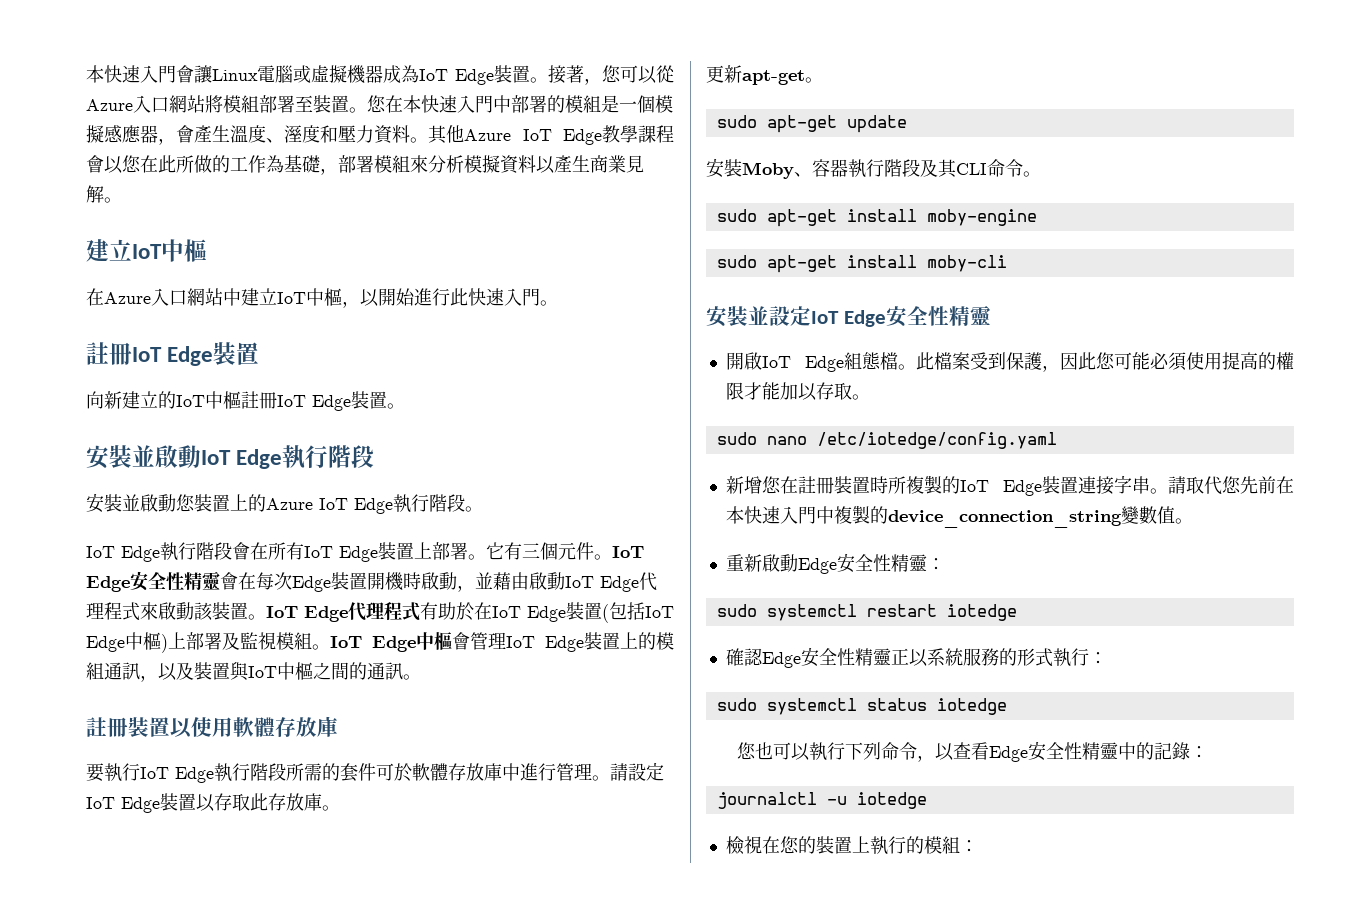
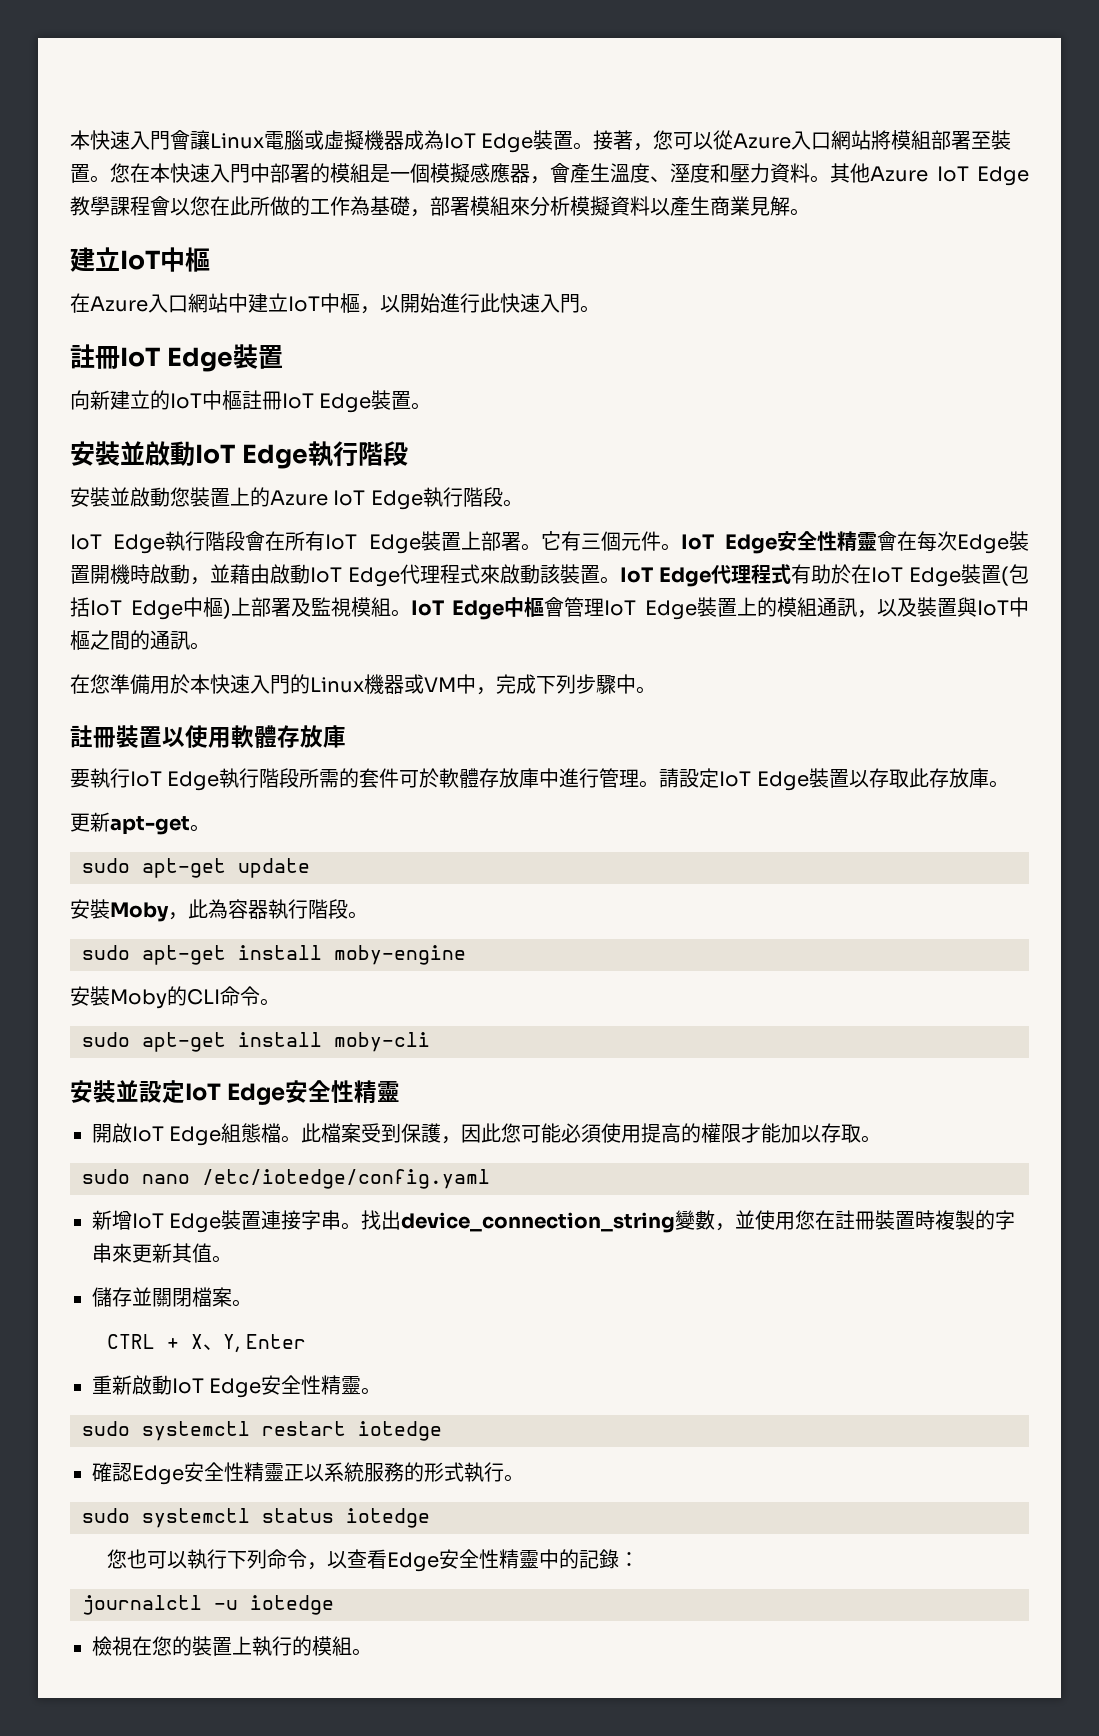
(421, 677) none -> [70,674,656,695] // 在您準備用於本快速入門的Linux機器或VM中，完成下列步驟中。
[794,172,812,177] 、 -> [168,899,228,920] ，此為
[920,159,1023,178] 及其CLI命令 -> (348, 909) none
(1037, 217) none -> [70,986,280,1009] // 安裝Moby的CLI命令。
[761,475,960,494] 您在註冊裝置時所複製的 -> (132, 1220) none
[1168,476,1294,495] [725,505,1193,528] 請取代您先前在本快速入門中複製的device_connection_string變數值。 -> [361,1210,1016,1233] [92,1243,232,1263] [92,1287,252,1307] [107,1334,306,1353] 找出device_connection_string變數，並使用您在註冊裝置時複製的字串來更新其值。 // 儲存並關閉檔案。 // CTRL + X、Y, Enter
[797,553,945,574] Edge安全性精靈： -> [172,1375,382,1398] IoT Edge安全性精靈。
[1088,652,1107,664] ： -> [504,1474,524,1482] 。
[959,840,978,852] ： -> [352,1648,372,1656] 。

